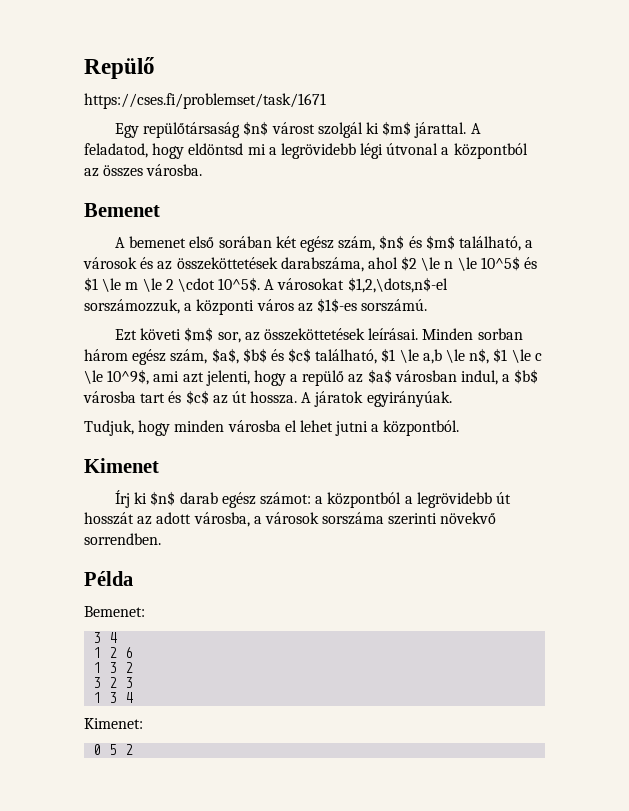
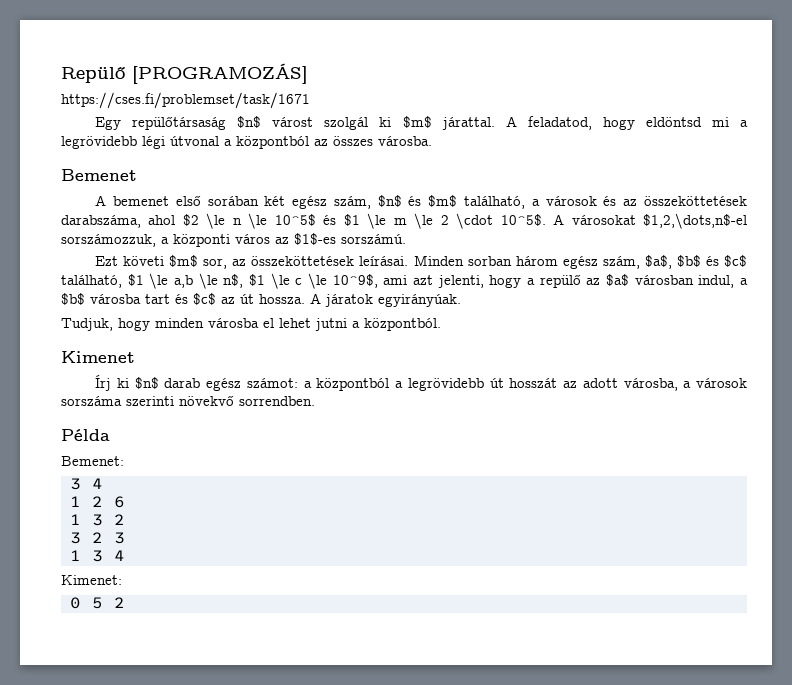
(155, 68) none -> [132,63,308,84] [PROGRAMOZÁS]

